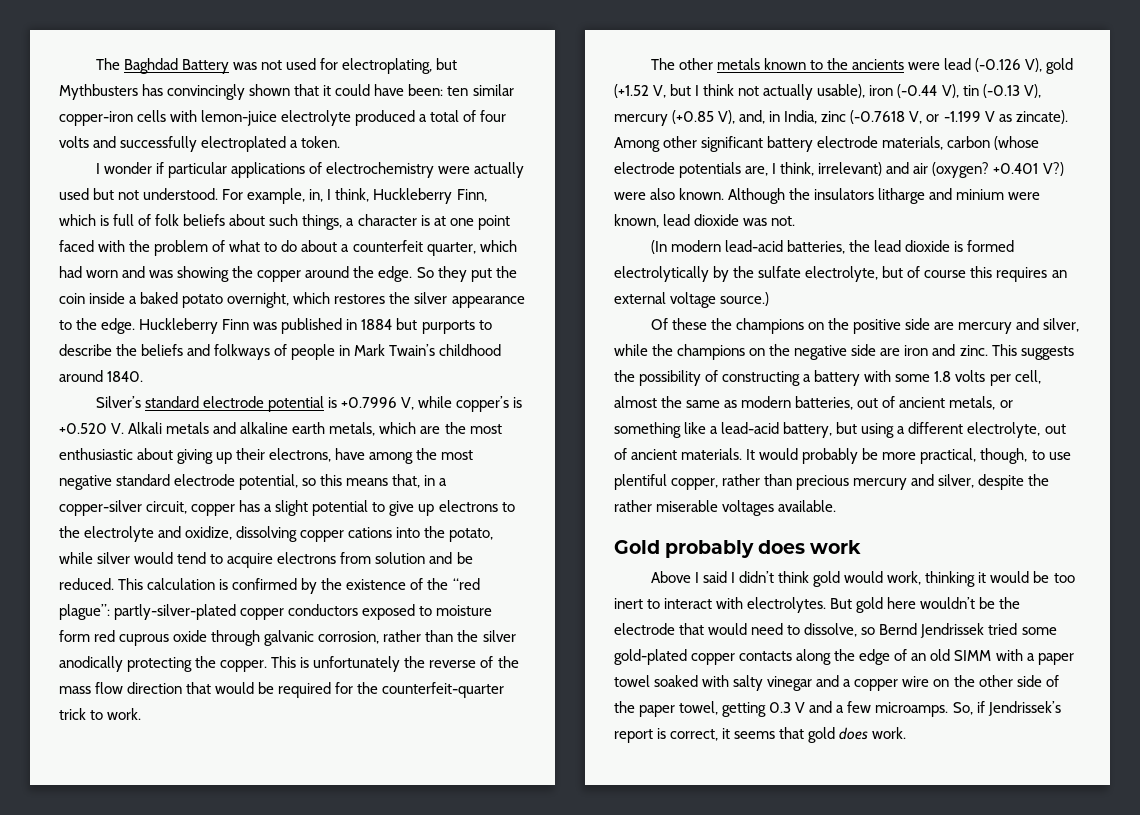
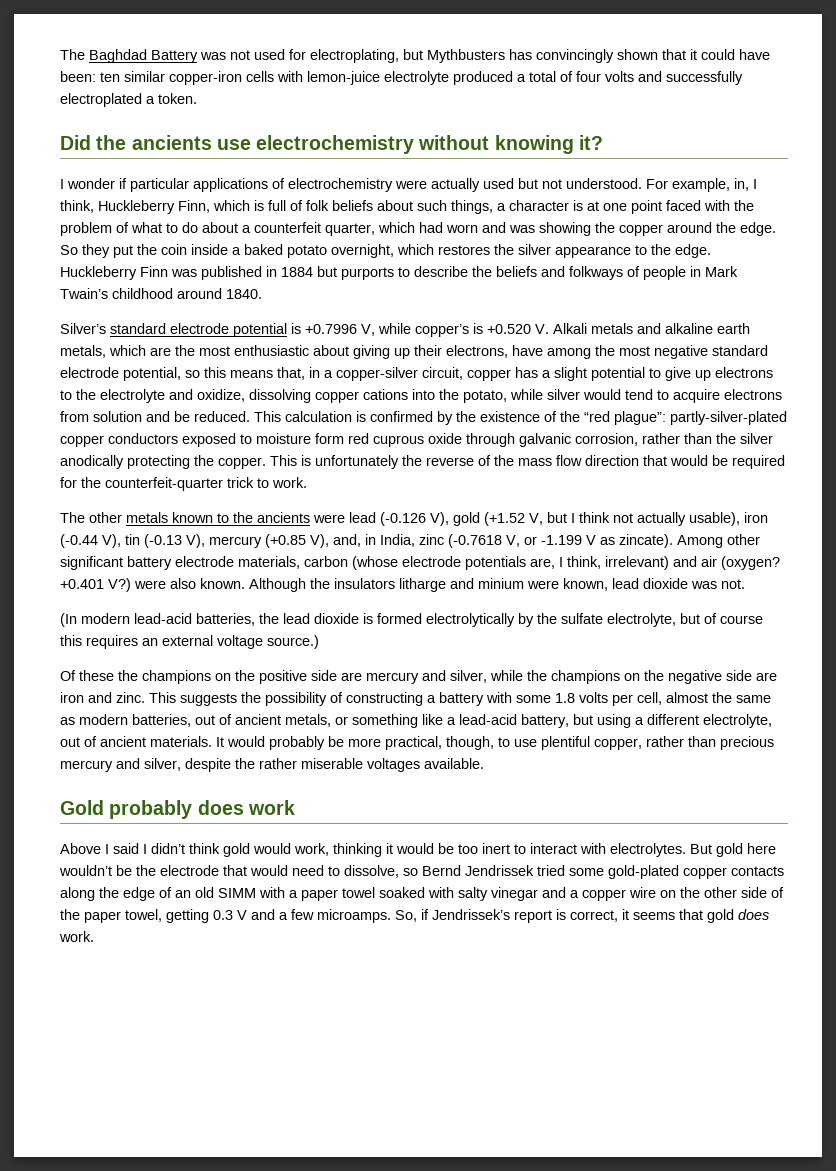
(341, 142) none -> [60,135,603,154] // Did the ancients use electrochemistry without knowing it?

